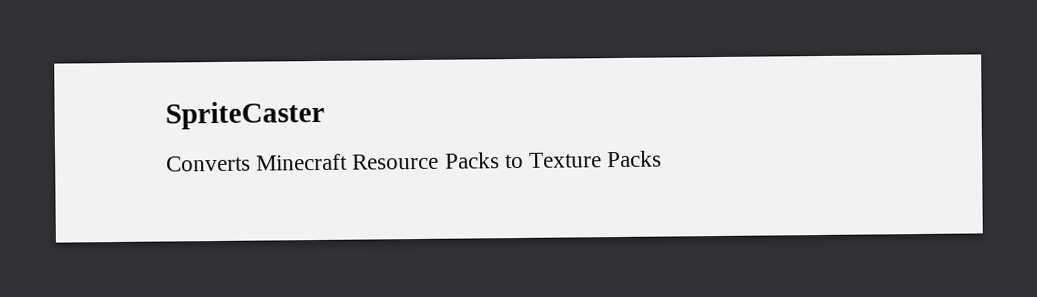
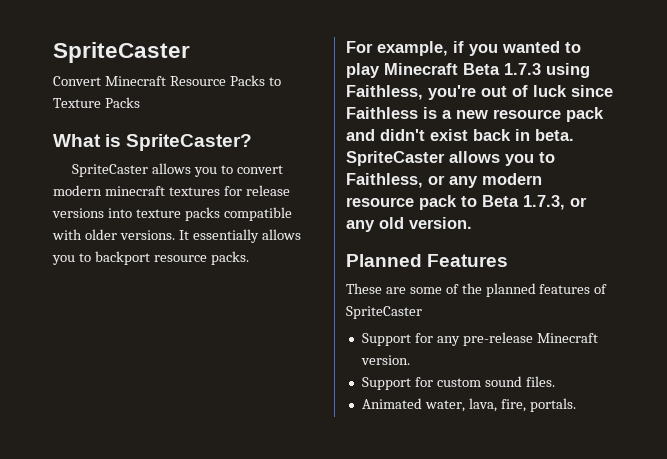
[165,100,325,130] [166,155,251,172] SpriteCaster // Converts -> [53,42,190,63] [53,76,101,86] SpriteCaster // Convert
(663, 159) none -> [53,134,253,151] [72,163,283,177] [53,185,290,196] [52,207,292,221] [52,229,301,243] [52,251,249,265] [346,41,581,56] [346,63,590,78] [346,85,613,100] [346,107,604,122] [346,129,574,141] [346,151,555,166] [346,173,542,188] [346,195,587,210] [346,217,472,232] [346,254,509,267] [346,283,608,297] [346,306,422,319] [361,332,598,346] [360,355,410,365] [361,376,555,390] [361,398,576,412] // What is SpriteCaster? // SpriteCaster allows you to convert modern minecraft textures for release versions into texture packs compatible with older versions. It essentially allows you to backport resource packs. // For example, if you wanted to play Minecraft Beta 1.7.3 using Faithless, you're out of luck since Faithless is a new resource pack and didn't exist back in beta. SpriteCaster allows you to Faithless, or any modern resource pack to Beta 1.7.3, or any old version. // Planned Features // These are some of the planned features of SpriteCaster // Support for any pre-release Minecraft version. // Support for custom sound files. // Animated water, lava, fire, portals.

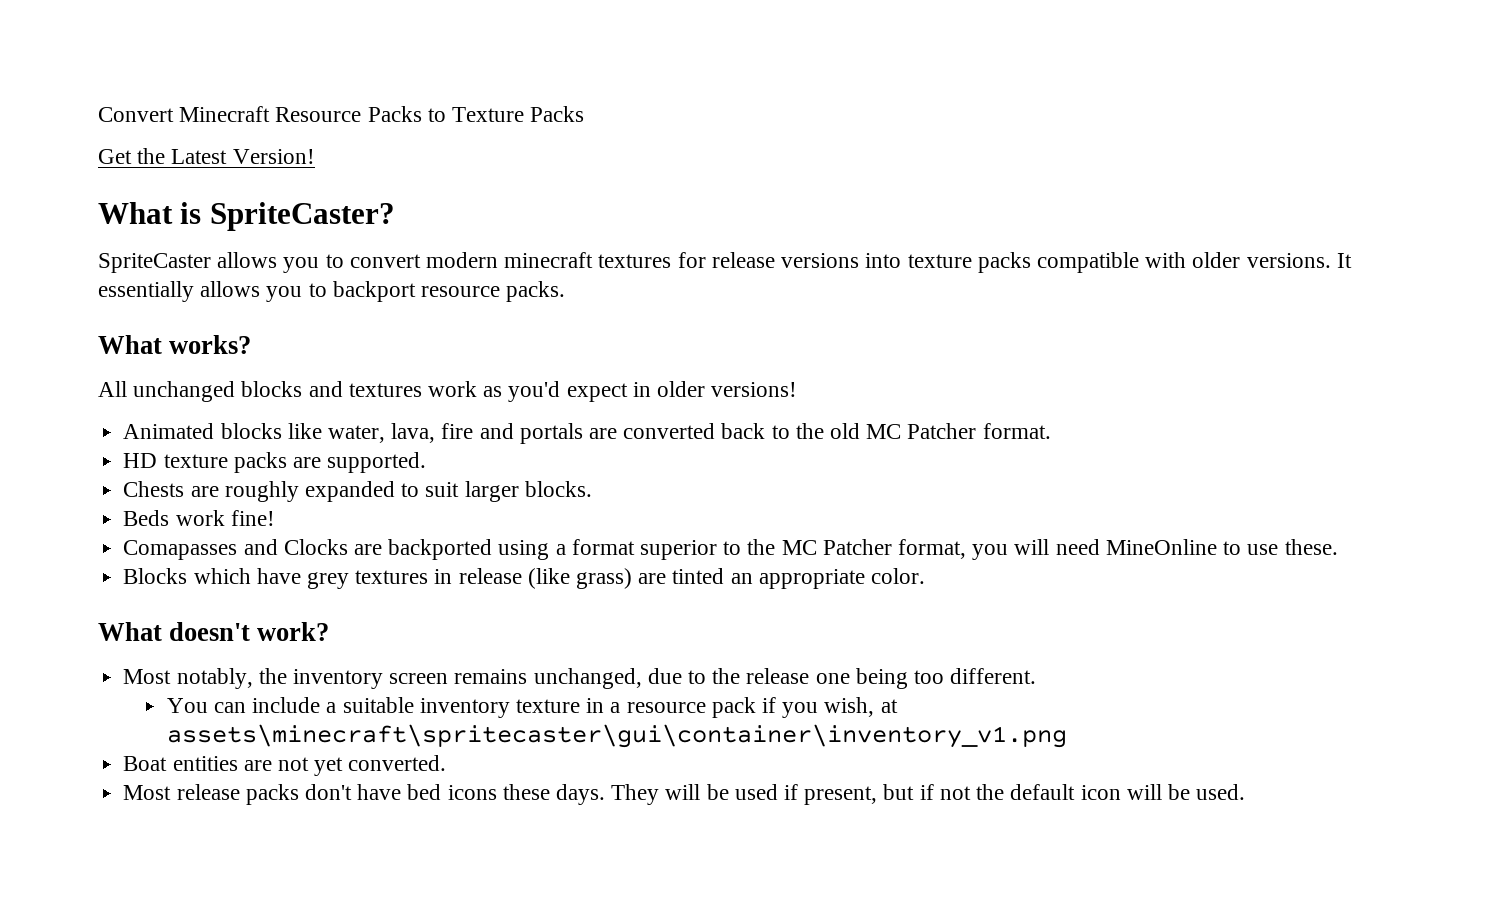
[53,42,190,63] SpriteCaster // -> (98, 114) none
(140, 102) none -> [98,148,315,164] // Get the Latest Version!
[346,41,581,56] [346,63,590,78] [346,85,613,100] [346,107,604,122] [346,129,574,141] [346,151,555,166] [346,173,542,188] [346,195,587,210] [346,217,472,232] [346,254,509,267] [346,283,608,297] [346,306,422,319] [361,332,598,346] [360,355,410,365] [361,376,555,390] [361,398,576,412] For example, if you wanted to play Minecraft Beta 1.7.3 using Faithless, you're out of luck since Faithless is a new resource pack and didn't exist back in beta. SpriteCaster allows you to Faithless, or any modern resource pack to Beta 1.7.3, or any old version. // Planned Features // These are some of the planned features of SpriteCaster // Support for any pre-release Minecraft version. // Support for custom sound files. // Animated water, lava, fire, portals. -> [98,335,252,354] [98,381,798,402] [123,423,1051,444] [123,452,427,473] [123,481,592,502] [123,510,275,526] [123,539,1338,560] [123,568,926,589] [98,622,330,641] [123,668,1037,689] [166,697,898,718] [166,724,1067,748] [123,755,447,776] [123,784,1246,805] What works? // All unchanged blocks and textures work as you'd expect in older versions! // Animated blocks like water, lava, fire and portals are converted back to the old MC Patcher format. // HD texture packs are supported. // Chests are roughly expanded to suit larger blocks. // Beds work fine! // Comapasses and Clocks are backported using a format superior to the MC Patcher format, you will need MineOnline to use these. // Blocks which have grey textures in release (like grass) are tinted an appropriate color. // What doesn't work? // Most notably, the inventory screen remains unchanged, due to the release one being too different. // You can include a suitable inventory texture in a resource pack if you wish, at assets\minecraft\spritecaster\gui\container\inventory_v1.png // Boat entities are not yet converted. // Most release packs don't have bed icons these days. They will be used if present, but if not the default icon will be used.

